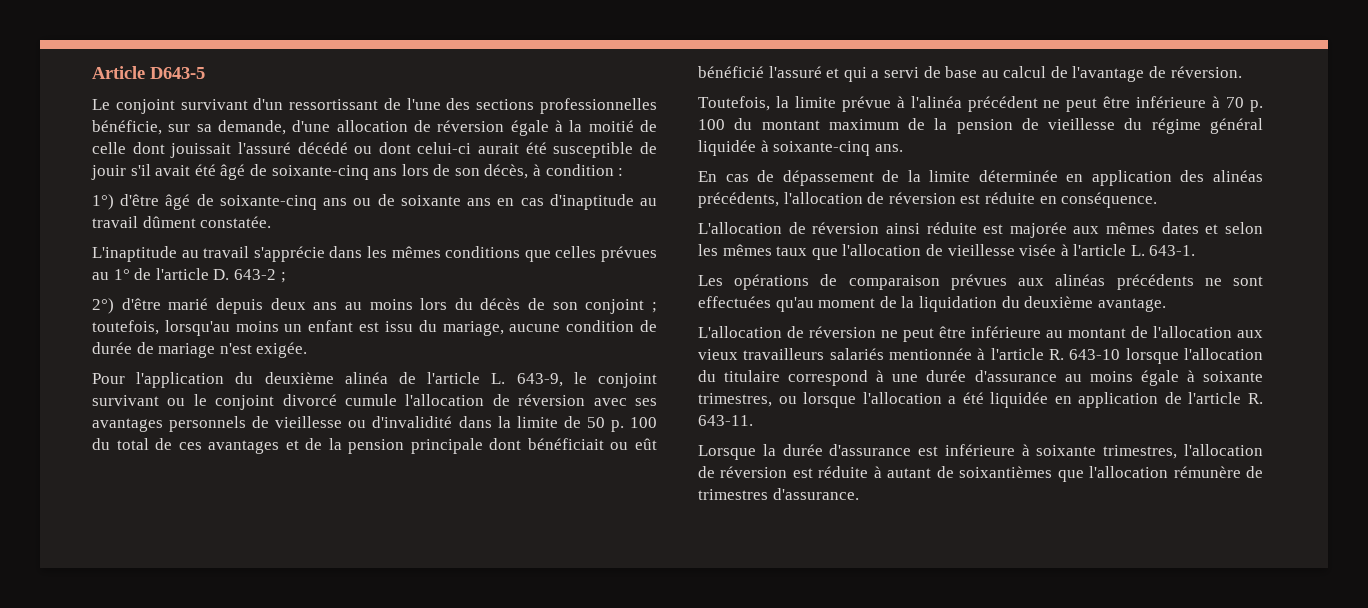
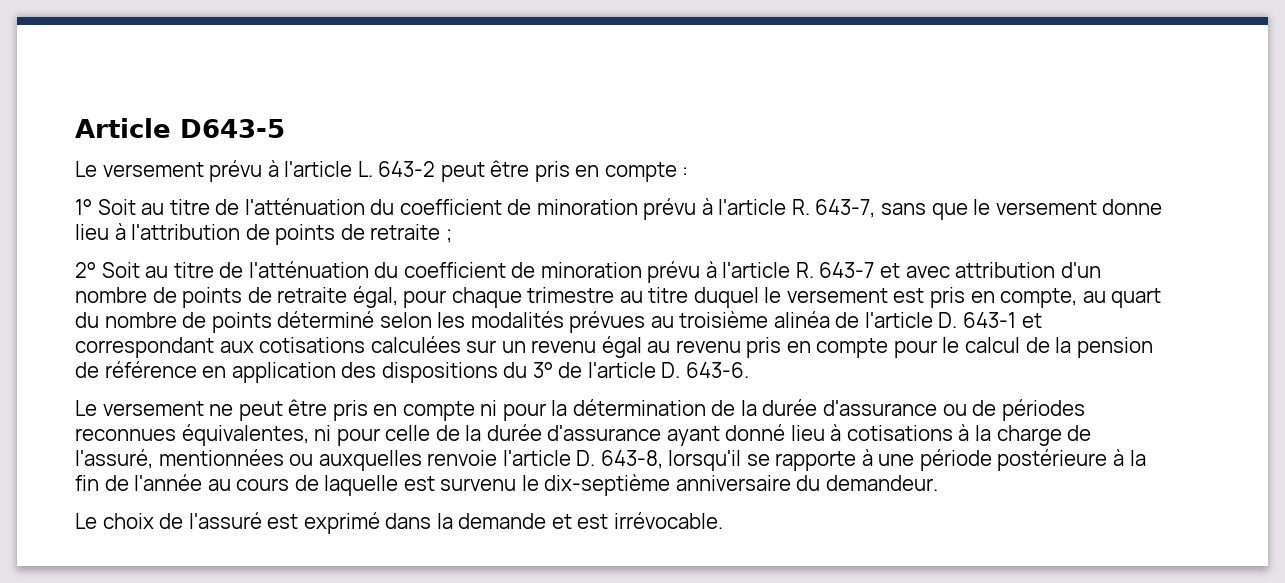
[115,98,657,114] [92,120,657,136] [92,142,657,158] [91,164,624,180] [92,194,657,210] [92,216,272,228] [92,246,658,262] [92,268,286,283] [92,298,658,314] [92,320,657,336] [92,342,308,358] [92,372,657,388] [92,394,657,410] [92,416,657,432] [92,438,657,454] [698,66,1242,82] [698,96,1263,112] [698,118,1263,134] [698,140,903,156] [698,170,1263,186] [698,192,1158,208] [698,222,1263,238] [698,244,1196,260] [698,274,1263,290] [698,296,1166,312] [698,326,1263,342] [698,348,1263,364] [698,370,1263,386] [698,392,1263,408] [698,415,753,426] [698,444,1263,460] [698,466,1263,482] [698,488,859,500] conjoint survivant d'un ressortissant de l'une des sections professionnelles bénéficie, sur sa demande, d'une allocation de réversion égale à la moitié de celle dont jouissait l'assuré décédé ou dont celui-ci aurait été susceptible de jouir s'il avait été âgé de soixante-cinq ans lors de son décès, à condition : // 1°) d'être âgé de soixante-cinq ans ou de soixante ans en cas d'inaptitude au travail dûment constatée. // L'inaptitude au travail s'apprécie dans les mêmes conditions que celles prévues au 1° de l'article D. 643-2 ; // 2°) d'être marié depuis deux ans au moins lors du décès de son conjoint ; toutefois, lorsqu'au moins un enfant est issu du mariage, aucune condition de durée de mariage n'est exigée. // Pour l'application du deuxième alinéa de l'article L. 643-9, le conjoint survivant ou le conjoint divorcé cumule l'allocation de réversion avec ses avantages personnels de vieillesse ou d'invalidité dans la limite de 50 p. 100 du total de ces avantages et de la pension principale dont bénéficiait ou eût bénéficié l'assuré et qui a servi de base au calcul de l'avantage de réversion. // Toutefois, la limite prévue à l'alinéa précédent ne peut être inférieure à 70 p. 100 du montant maximum de la pension de vieillesse du régime général liquidée à soixante-cinq ans. // En cas de dépassement de la limite déterminée en application des alinéas précédents, l'allocation de réversion est réduite en conséquence. // L'allocation de réversion ainsi réduite est majorée aux mêmes dates et selon les mêmes taux que l'allocation de vieillesse visée à l'article L. 643-1. // Les opérations de comparaison prévues aux alinéas précédents ne sont effectuées qu'au moment de la liquidation du deuxième avantage. // L'allocation de réversion ne peut être inférieure au montant de l'allocation aux vieux travailleurs salariés mentionnée à l'article R. 643-10 lorsque l'allocation du titulaire correspond à une durée d'assurance au moins égale à soixante trimestres, ou lorsque l'allocation a été liquidée en application de l'article R. 643-11. // Lorsque la durée d'assurance est inférieure à soixante trimestres, l'allocation de réversion est réduite à autant de soixantièmes que l'allocation rémunère de trimestres d'assurance. -> [102,160,689,182] [75,198,1163,220] [75,223,452,245] [75,261,1101,283] [75,286,1162,308] [75,311,1042,333] [75,336,1153,358] [75,361,749,383] [75,399,1085,421] [75,424,1092,446] [75,449,1146,471] [75,474,938,496] [75,512,723,534] versement prévu à l'article L. 643-2 peut être pris en compte : // 1° Soit au titre de l'atténuation du coefficient de minoration prévu à l'article R. 643-7, sans que le versement donne lieu à l'attribution de points de retraite ; // 2° Soit au titre de l'atténuation du coefficient de minoration prévu à l'article R. 643-7 et avec attribution d'un nombre de points de retraite égal, pour chaque trimestre au titre duquel le versement est pris en compte, au quart du nombre de points déterminé selon les modalités prévues au troisième alinéa de l'article D. 643-1 et correspondant aux cotisations calculées sur un revenu égal au revenu pris en compte pour le calcul de la pension de référence en application des dispositions du 3° de l'article D. 643-6. // Le versement ne peut être pris en compte ni pour la détermination de la durée d'assurance ou de périodes reconnues équivalentes, ni pour celle de la durée d'assurance ayant donné lieu à cotisations à la charge de l'assuré, mentionnées ou auxquelles renvoie l'article D. 643-8, lorsqu'il se rapporte à une période postérieure à la fin de l'année au cours de laquelle est survenu le dix-septième anniversaire du demandeur. // Le choix de l'assuré est exprimé dans la demande et est irrévocable.

